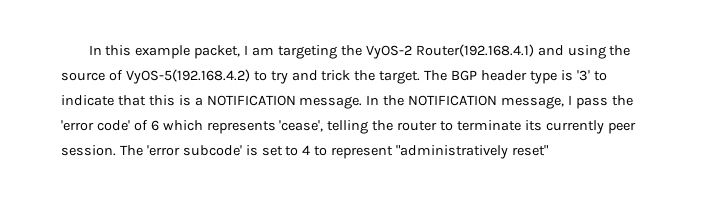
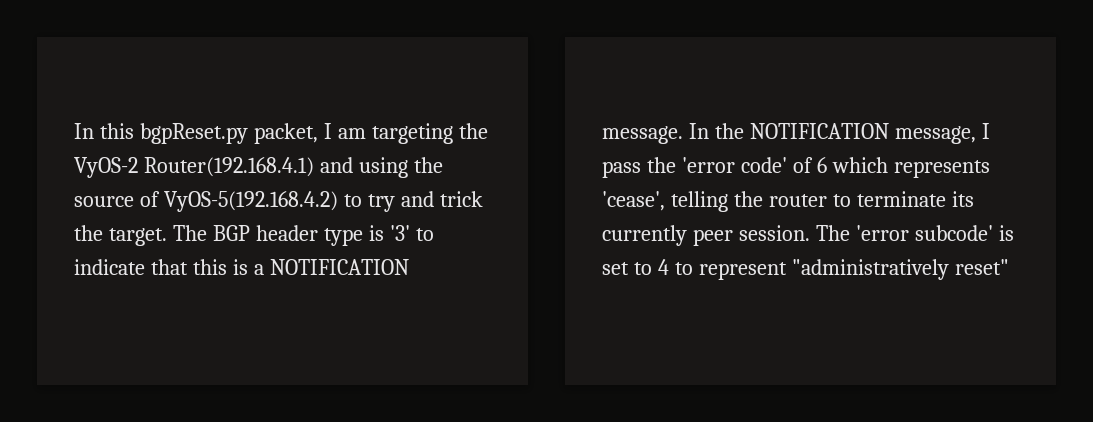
[135,45,191,59] example -> [139,123,248,144] bgpReset.py

